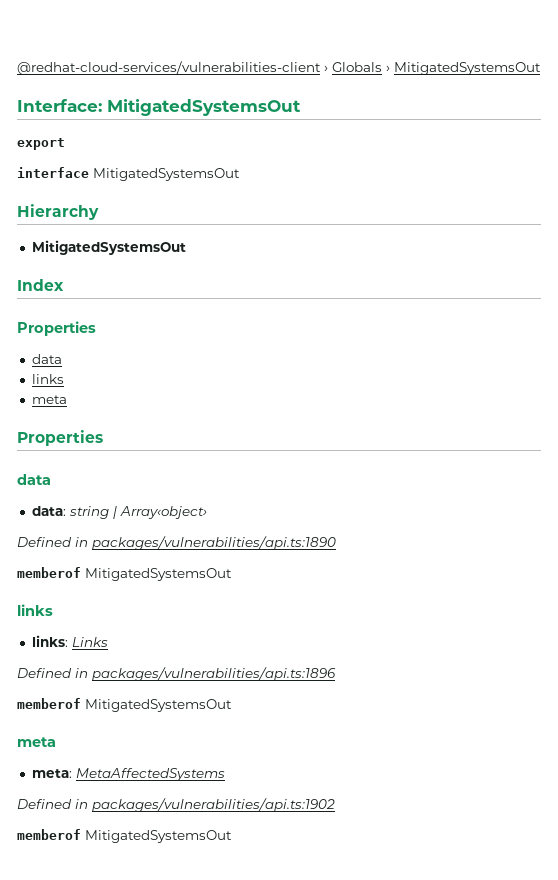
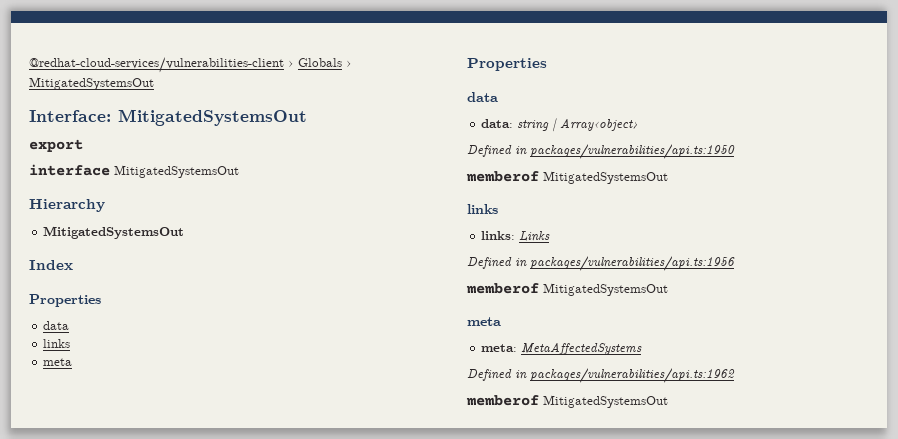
[92,536,336,550] packages/vulnerabilities/api.ts:1890 -> [530,144,735,159] packages/vulnerabilities/api.ts:1950
[92,667,336,681] packages/vulnerabilities/api.ts:1896 -> [530,256,735,271] packages/vulnerabilities/api.ts:1956
[92,798,335,812] packages/vulnerabilities/api.ts:1902 -> [530,368,735,383] packages/vulnerabilities/api.ts:1962

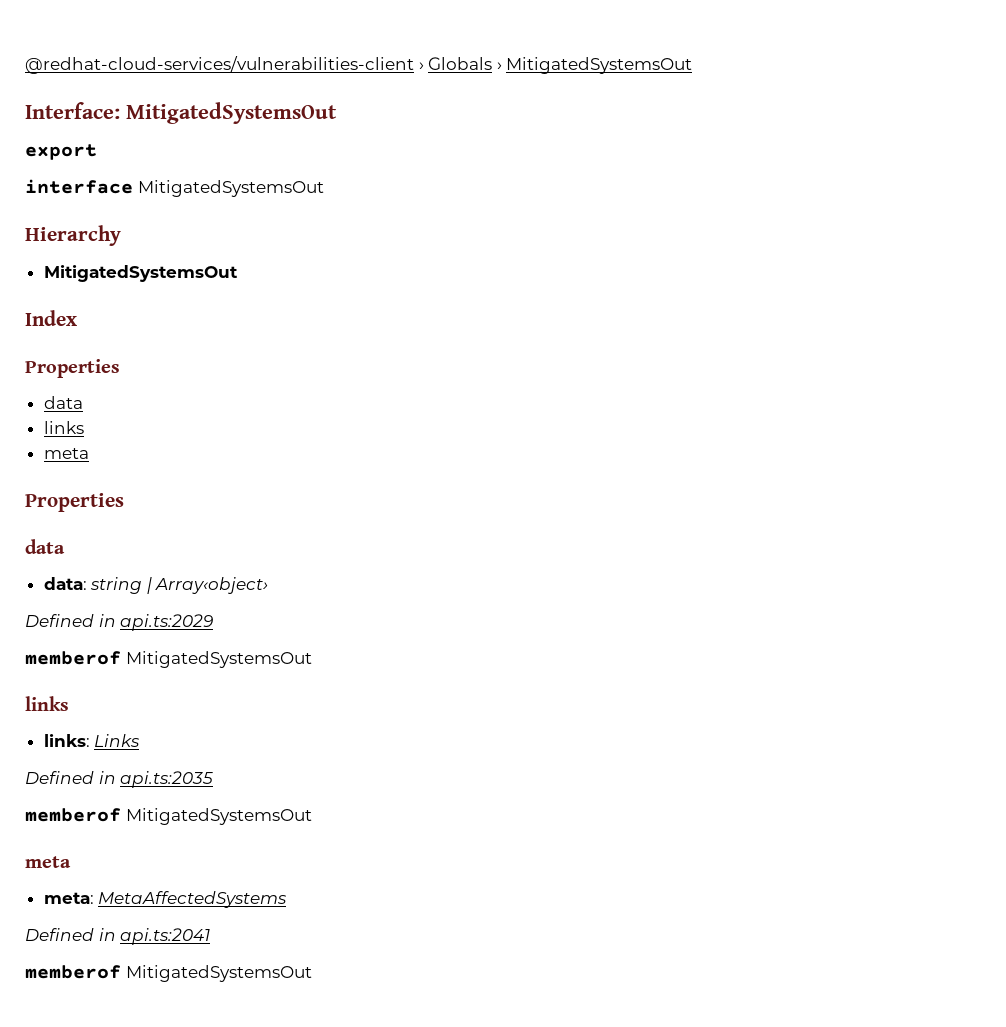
[530,144,735,159] packages/vulnerabilities/api.ts:1950 -> [120,614,214,631] api.ts:2029
[530,256,735,271] packages/vulnerabilities/api.ts:1956 -> [120,771,214,788] api.ts:2035
[530,368,735,383] packages/vulnerabilities/api.ts:1962 -> [120,928,211,945] api.ts:2041

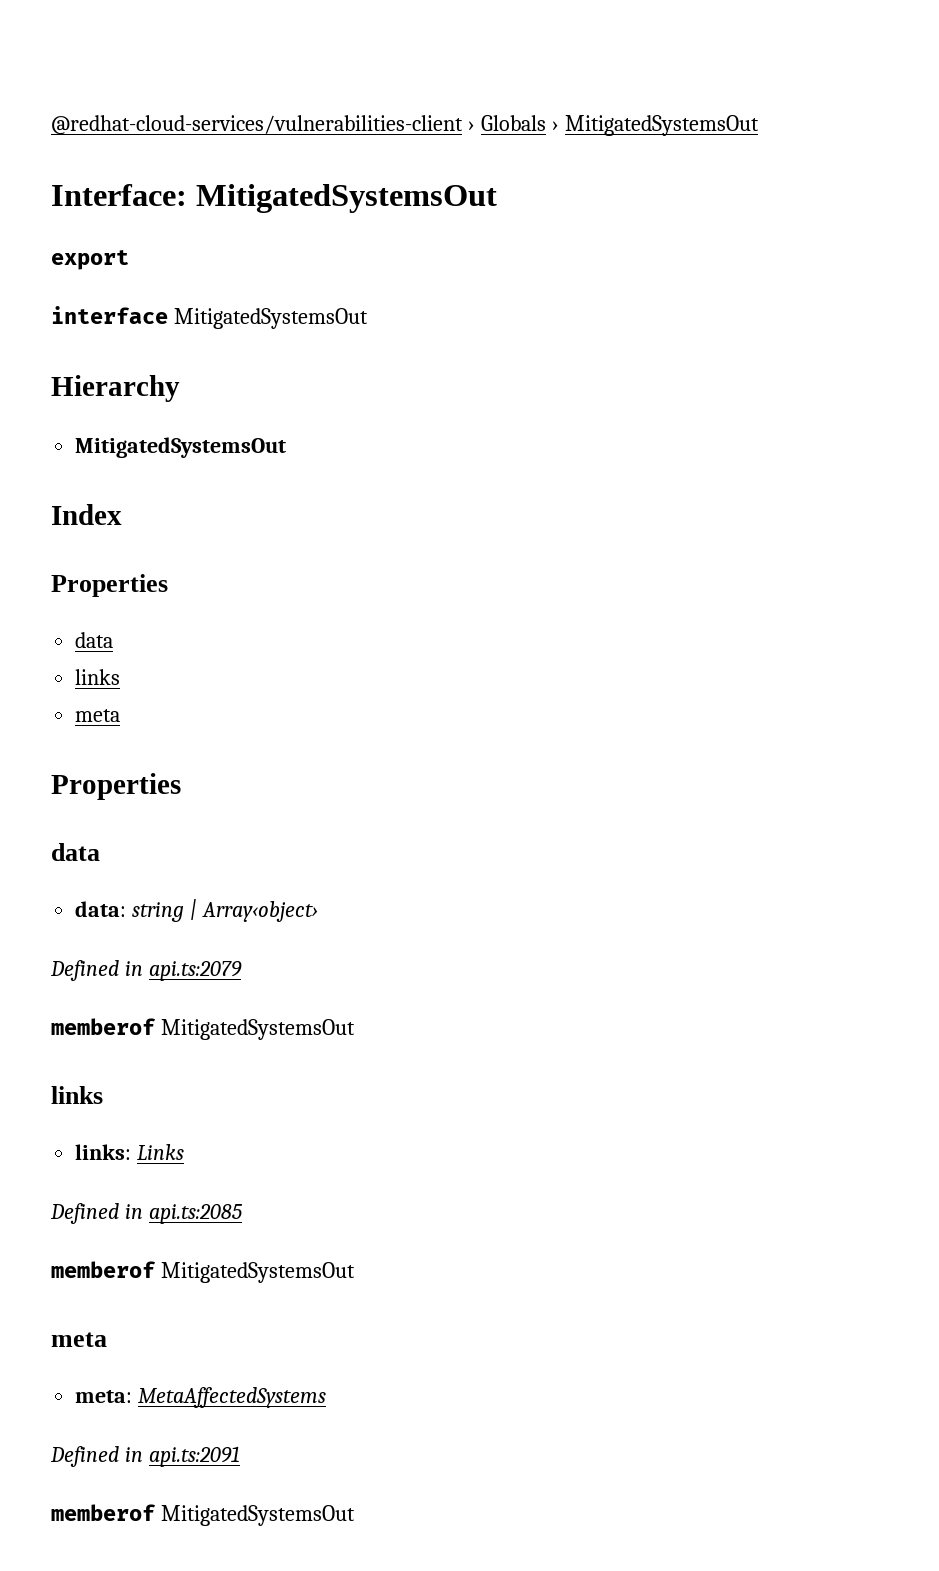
[120,614,214,631] api.ts:2029 -> [148,961,242,981] api.ts:2079
[120,771,214,788] api.ts:2035 -> [148,1204,243,1224] api.ts:2085
[120,928,211,945] api.ts:2041 -> [148,1446,240,1467] api.ts:2091

